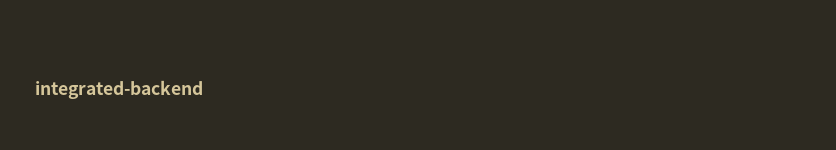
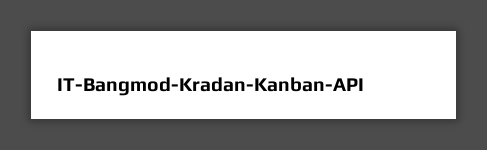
[35,80,203,99] integrated-backend -> [57,77,364,96] IT-Bangmod-Kradan-Kanban-API

